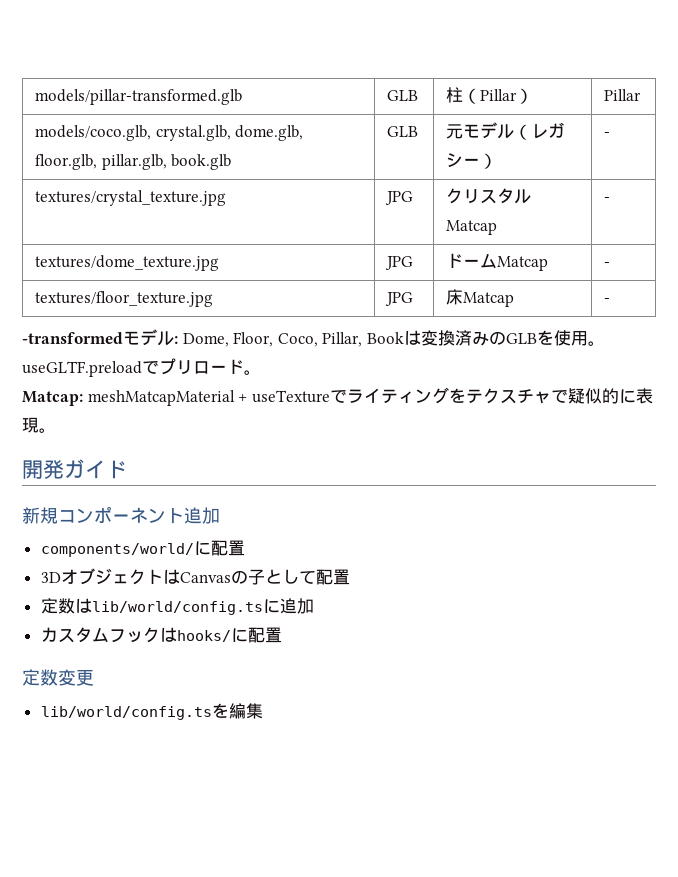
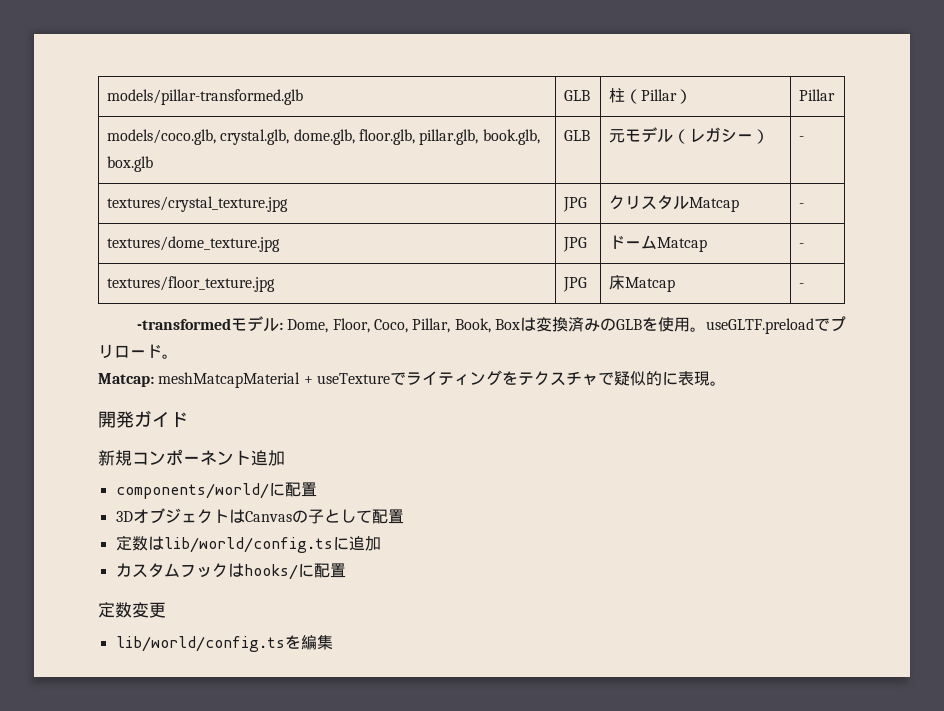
[171,154,232,170] book.glb -> [482,129,540,145] [107,156,154,172] book.glb, box.glb
[366,332,404,344] Book -> [454,318,520,333] Book, Box

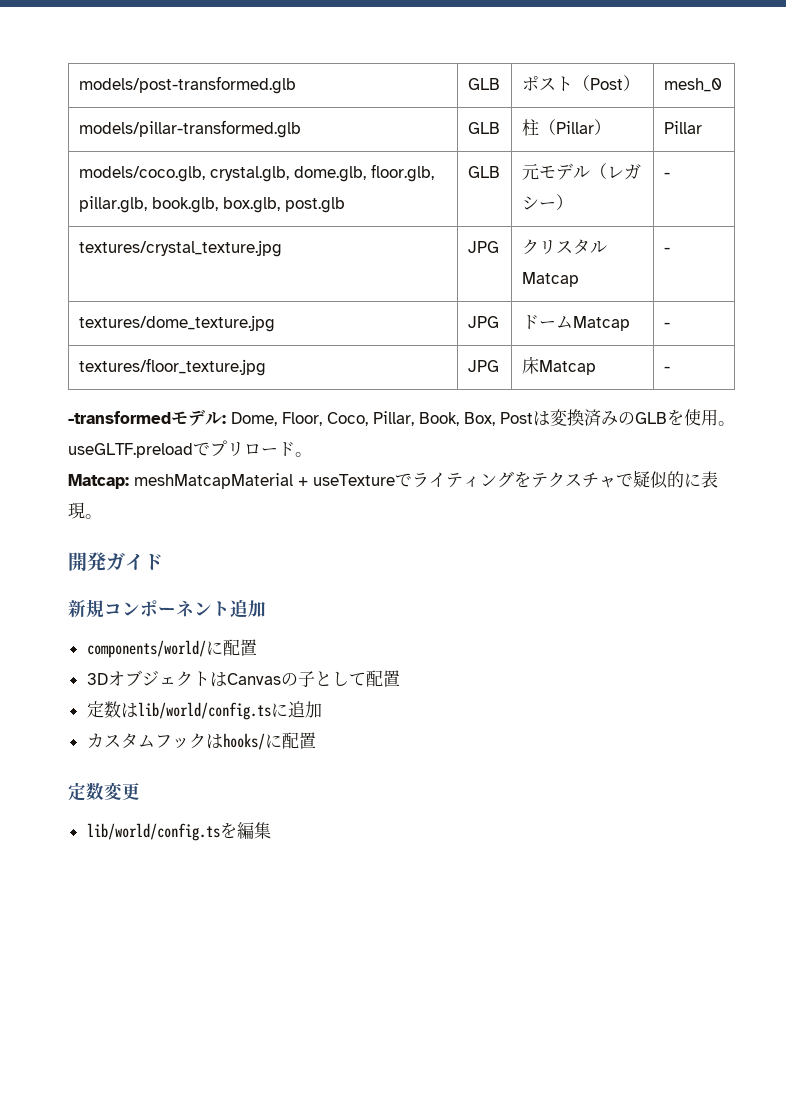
(107, 97) none -> [78,76,296,94] [467,78,500,90] [521,75,640,92] [663,78,722,92] models/post-transformed.glb | GLB | ポスト（Post） | mesh_0 //
[107,156,154,172] box.glb -> [222,197,345,213] box.glb, post.glb
[495,319,520,330] Box -> [464,412,533,426] Box, Post

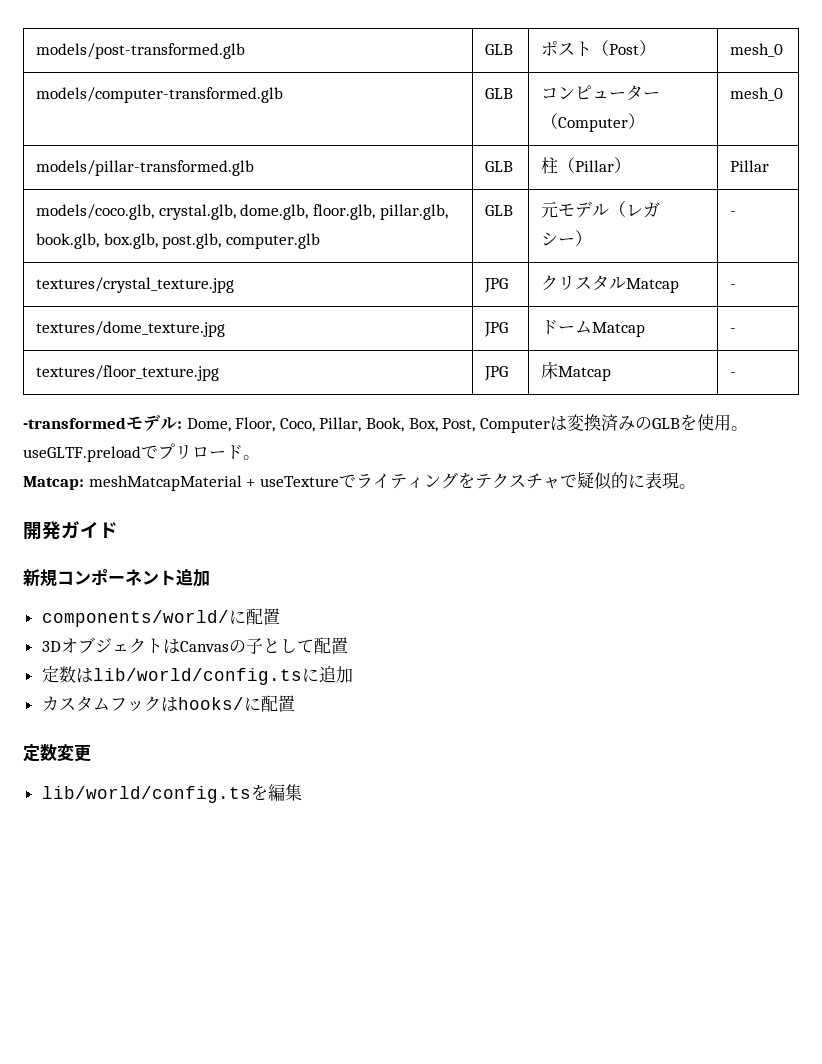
(722, 85) none -> [36,87,284,103] [485,88,514,99] [541,85,661,101] [541,113,646,132] [730,87,784,101] // models/computer-transformed.glb | GLB | コンピューター（Computer） | mesh_0
[284,197,345,213] post.glb -> [162,233,321,249] post.glb, computer.glb
[500,412,533,424] Post -> [442,418,550,433] Post, Computer

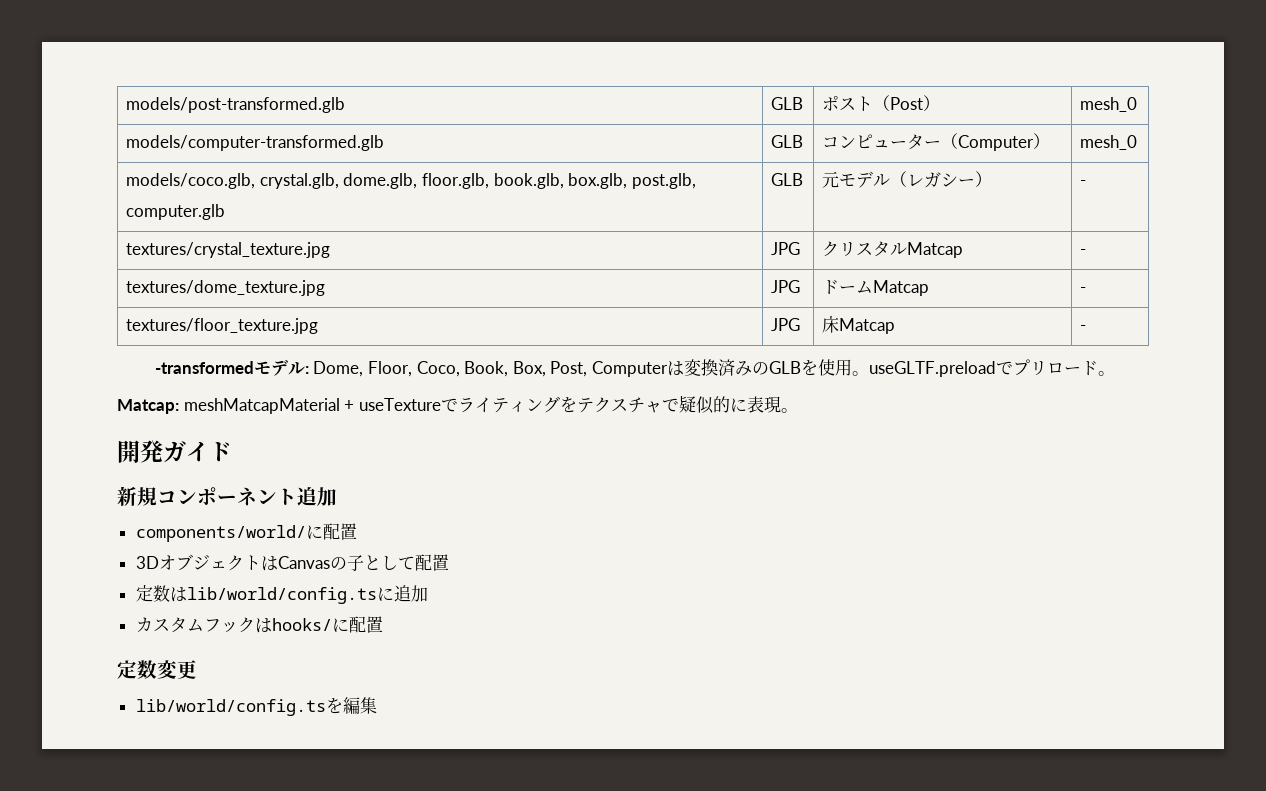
[36,160,255,176] [485,161,514,172] [541,157,632,174] [730,160,770,172] // models/pillar-transformed.glb | GLB | 柱（Pillar） | Pillar -> (1138, 142) none
[379,204,448,220] pillar.glb, -> (489, 181) none
[319,417,362,432] Pillar, -> (460, 369) none

